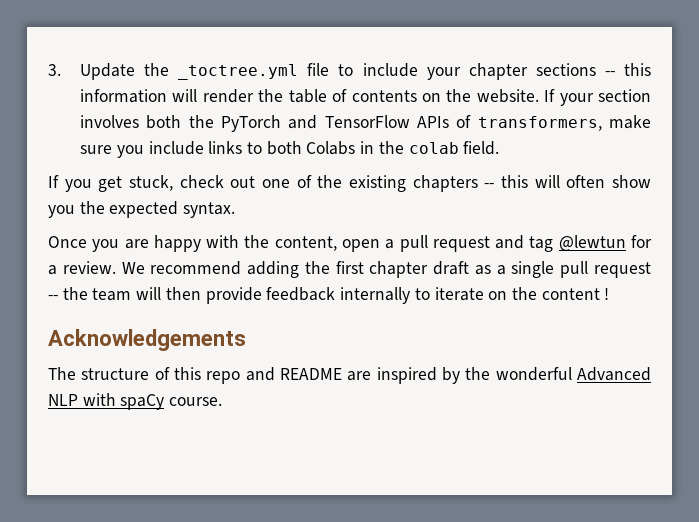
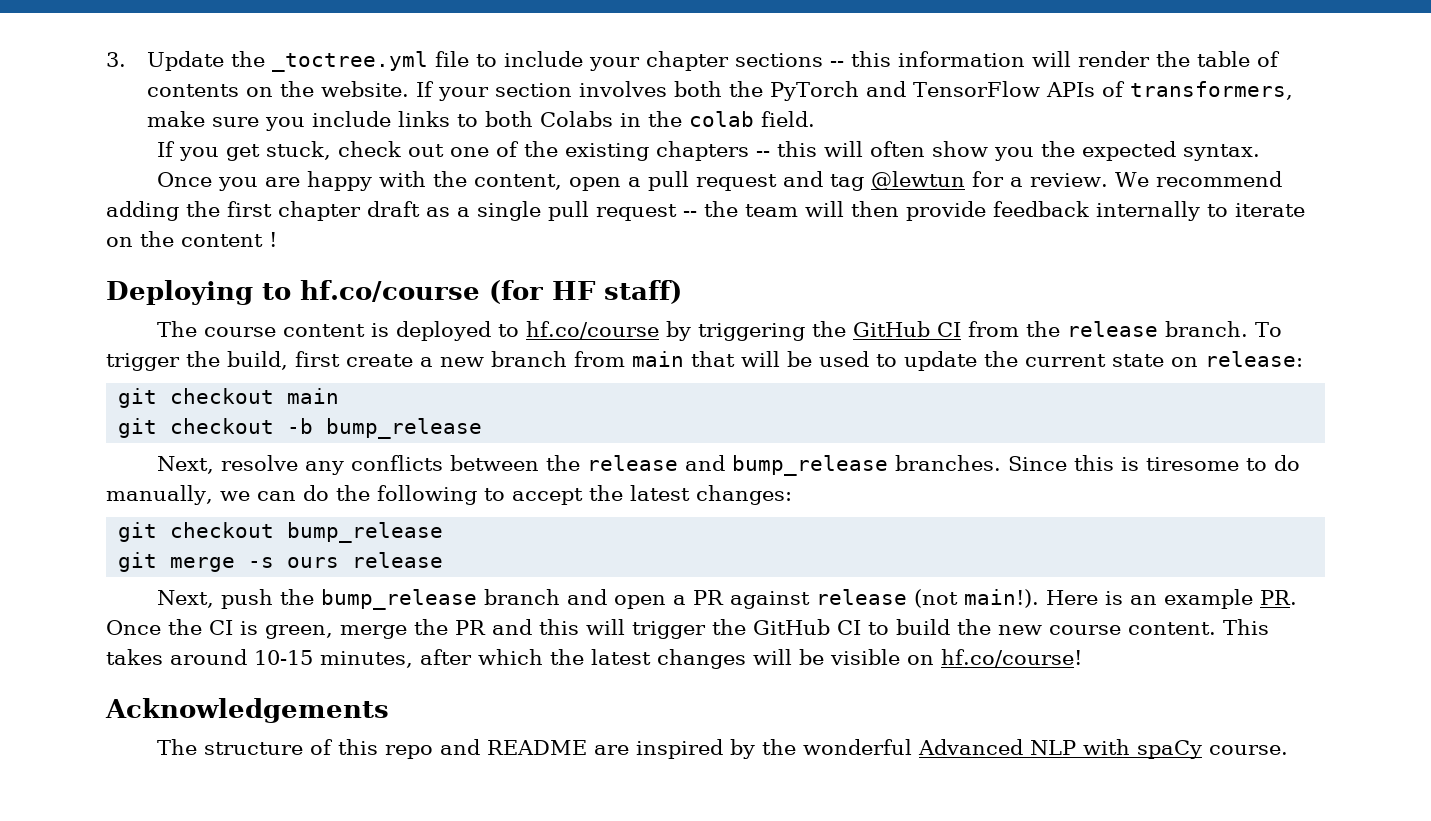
(610, 294) none -> [106,280,682,305] [157,321,1283,341] [106,351,1303,371] [118,388,340,408] [118,418,483,439] [157,455,1301,476] [106,485,792,505] [118,522,444,543] [118,552,444,572] [157,589,1298,610] [106,619,1269,639] [106,649,1082,669] // Deploying to hf.co/course (for HF staff) // The course content is deployed to hf.co/course by triggering the GitHub CI from the release branch. To trigger the build, first create a new branch from main that will be used to update the current state on release: // git checkout main // git checkout -b bump_release // Next, resolve any conflicts between the release and bump_release branches. Since this is tiresome to do manually, we can do the following to accept the latest changes: // git checkout bump_release // git merge -s ours release // Next, push the bump_release branch and open a PR against release (not main!). Here is an example PR. Once the CI is green, merge the PR and this will trigger the GitHub CI to build the new course content. This takes around 10-15 minutes, after which the latest changes will be visible on hf.co/course!

